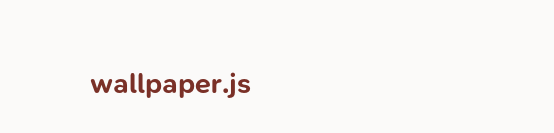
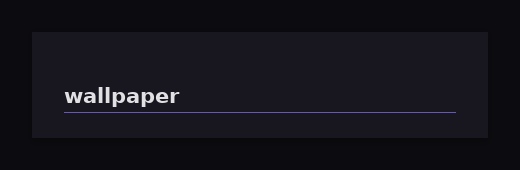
[90,72,251,99] wallpaper.js -> [64,87,180,107] wallpaper

